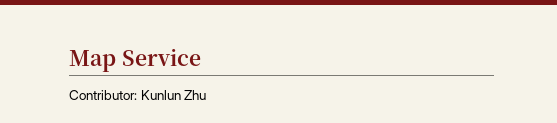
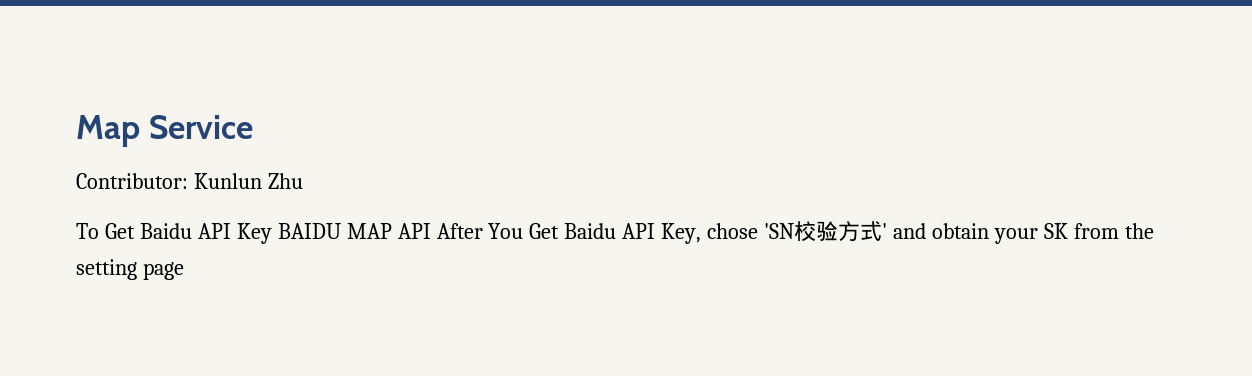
(207, 95) none -> [76,221,1154,244] [76,259,184,280] // To Get Baidu API Key BAIDU MAP API After You Get Baidu API Key, chose 'SN校验方式' and obtain your SK from the setting page

